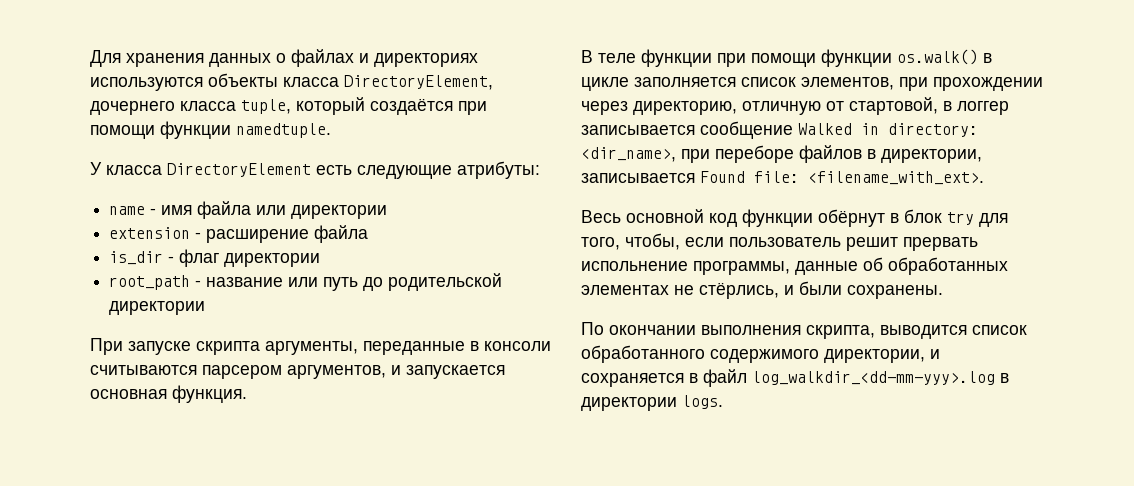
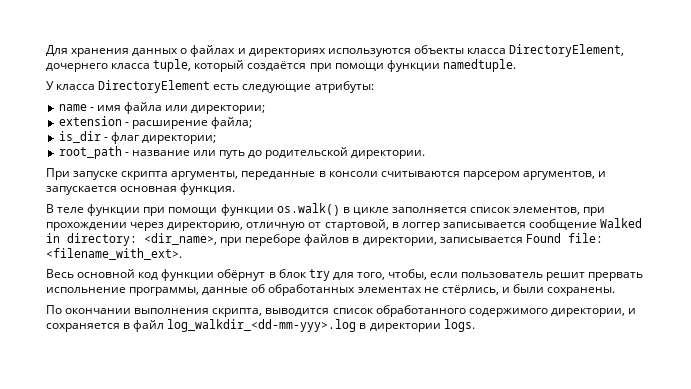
[291,205,388,219] директории -> [191,105,266,114] директории;
[314,225,369,243] файла -> [210,117,252,129] файла;
[224,253,321,267] директории -> [141,135,216,144] директории;
[109,301,206,315] директории -> [351,150,426,159] директории.

